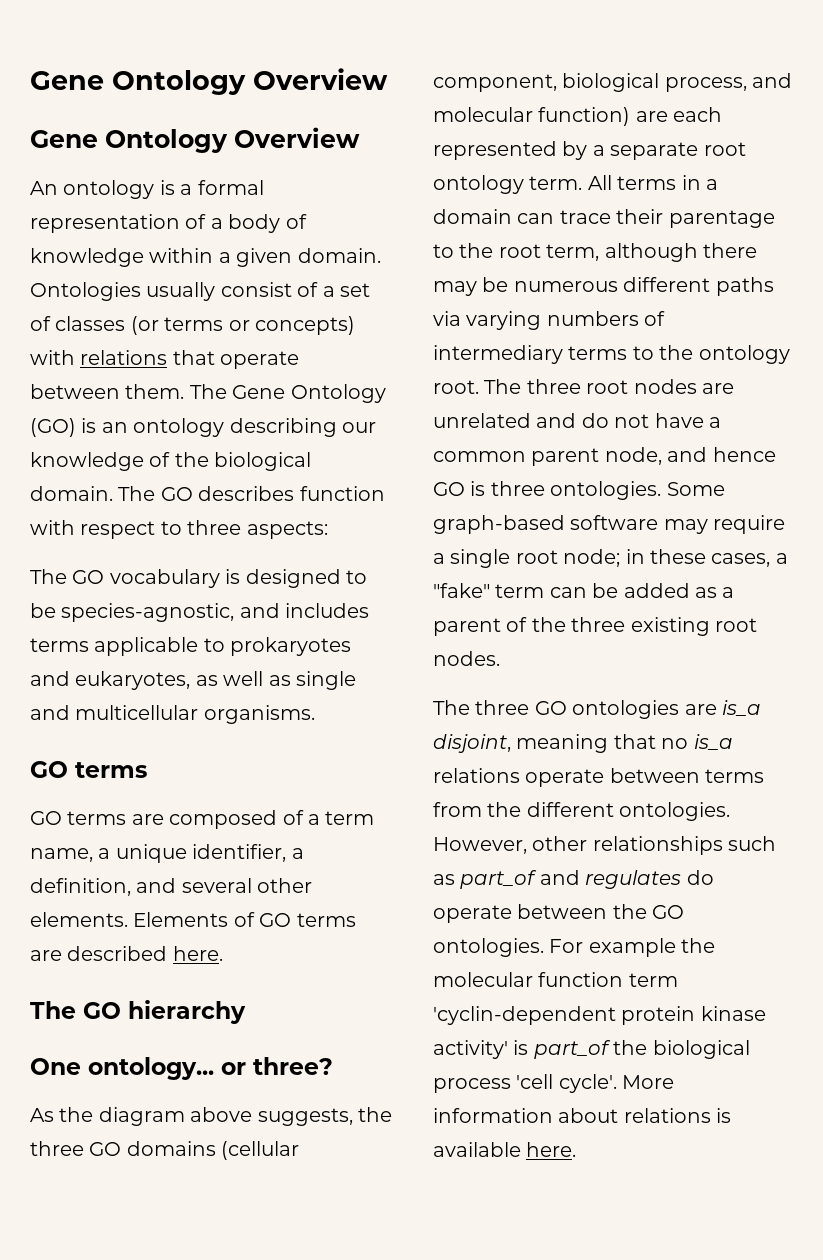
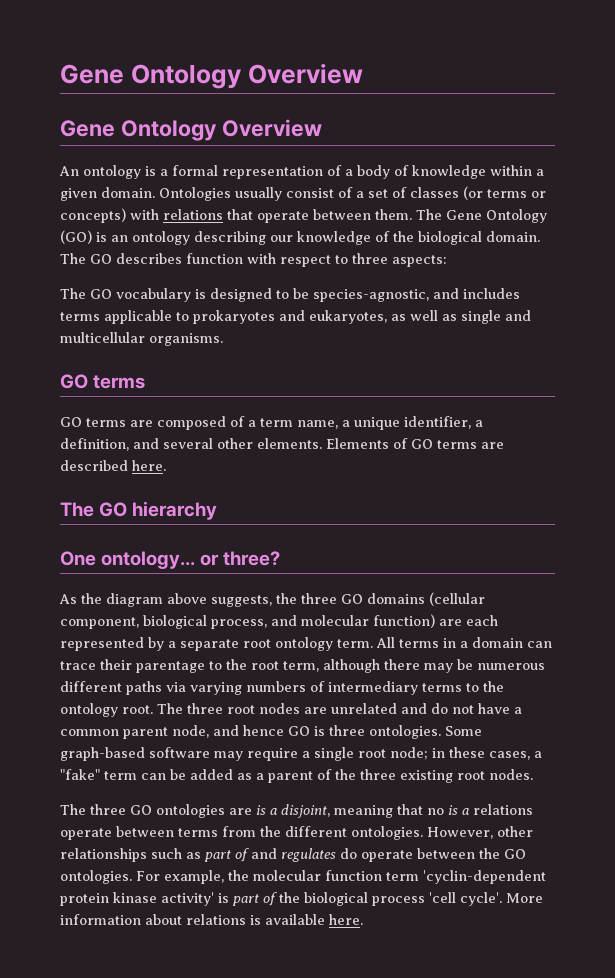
[722,700,761,716] is_a -> [256,805,277,815] is a
[693,734,733,750] is_a -> [448,805,469,815] is a
[460,870,538,889] part_of -> [204,848,249,862] part of
[588,938,676,957] example -> [164,870,224,884] example,
[533,1040,611,1059] part_of -> [232,892,277,906] part of

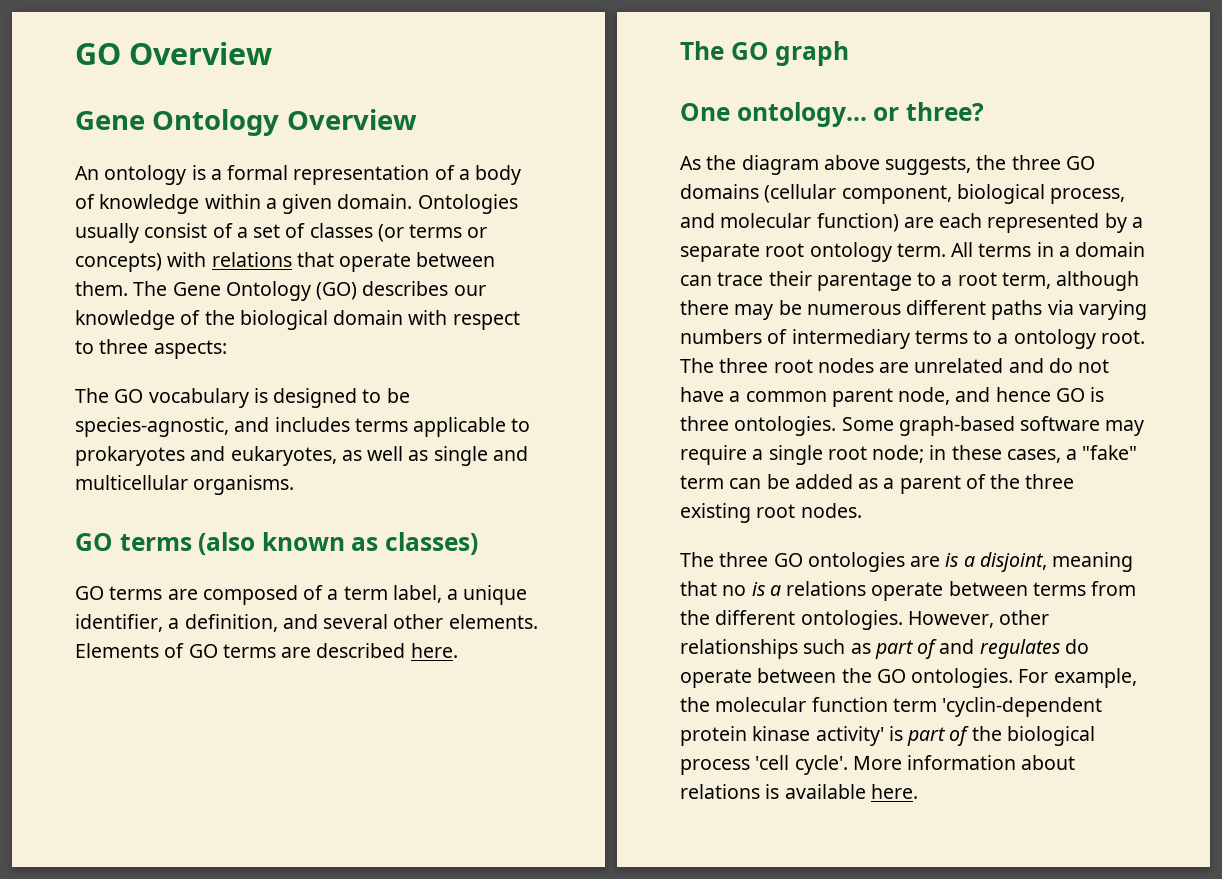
[60,64,241,89] Gene Ontology -> [75,43,121,65] GO
[96,231,266,245] is an ontology describing -> [362,281,449,296] describes
[486,231,540,242] [60,253,243,264] domain. The GO describes function -> [333,310,404,325] domain
(146, 382) none -> [198,532,479,555] (also known as classes)
[297,420,338,429] name, -> [392,585,442,603] label,
[132,501,218,520] hierarchy -> [775,41,850,66] graph
[226,659,247,670] the -> [941,275,953,286] a
[483,681,504,692] the -> [997,333,1009,344] a

